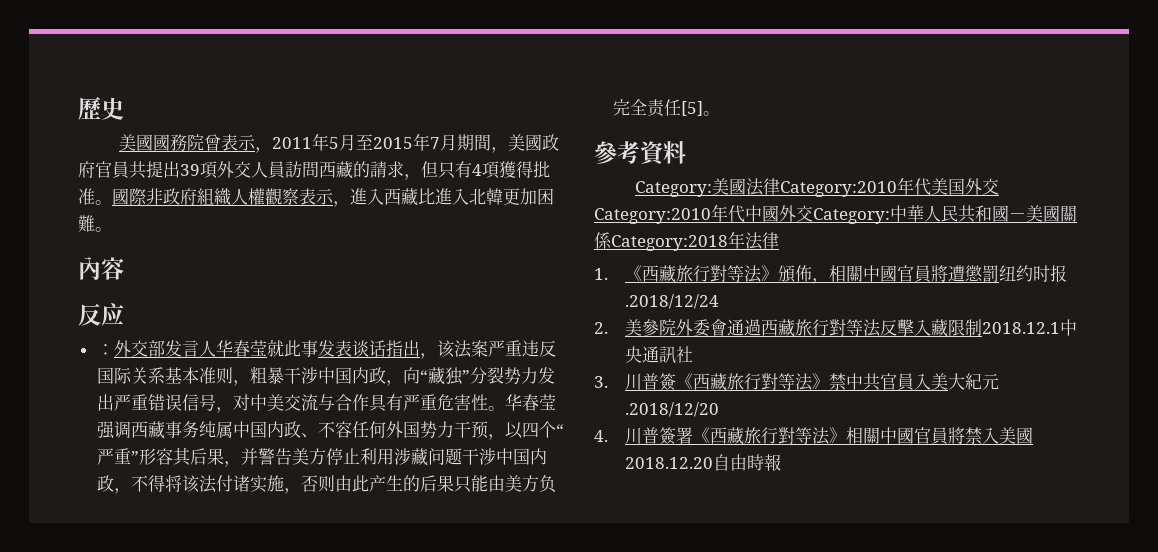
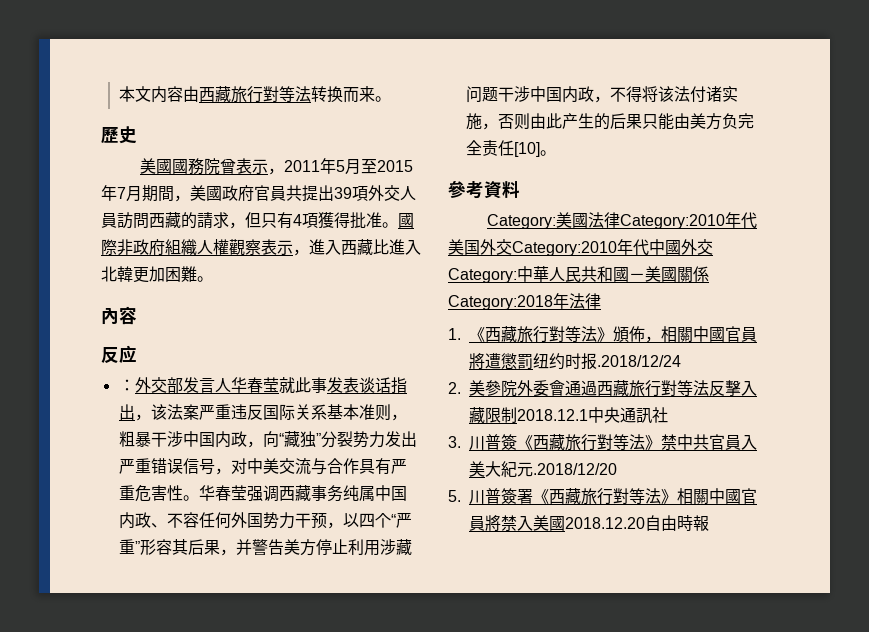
(78, 108) none -> [119,86,392,103] 本文内容由西藏旅行對等法转换而来。 //
[680,101,703,116] [5] -> [513,142,540,157] [10]
[594,430,608,442] 4. -> [448,490,461,502] 5.

